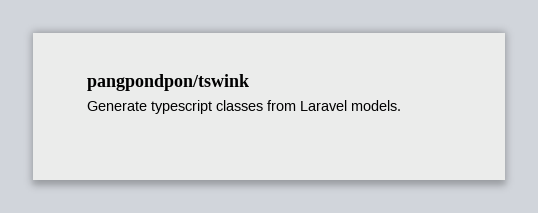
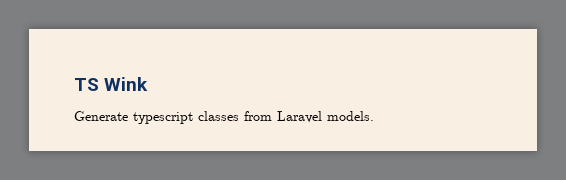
[87,74,249,91] pangpondpon/tswink -> [74,77,149,91] TS Wink

